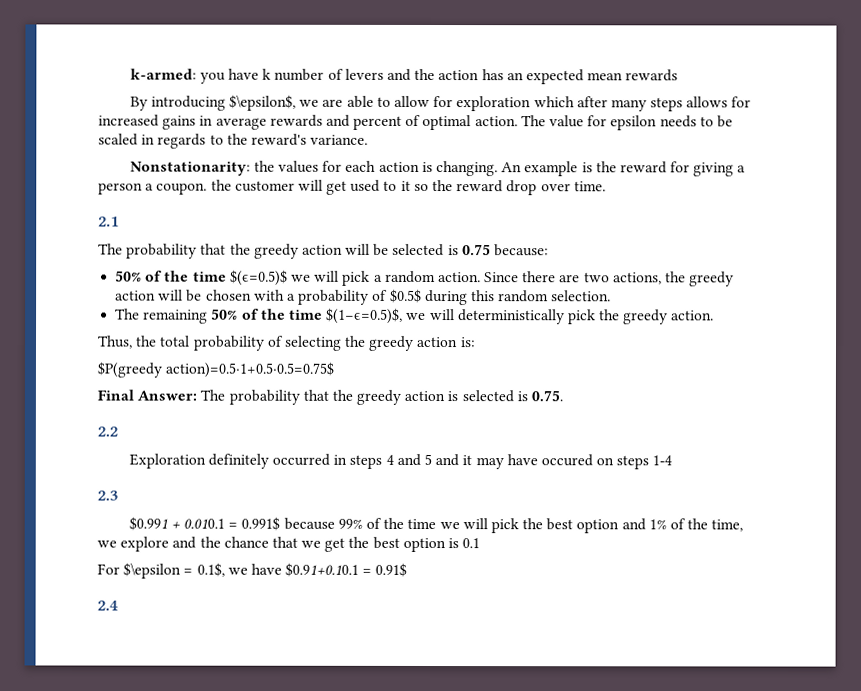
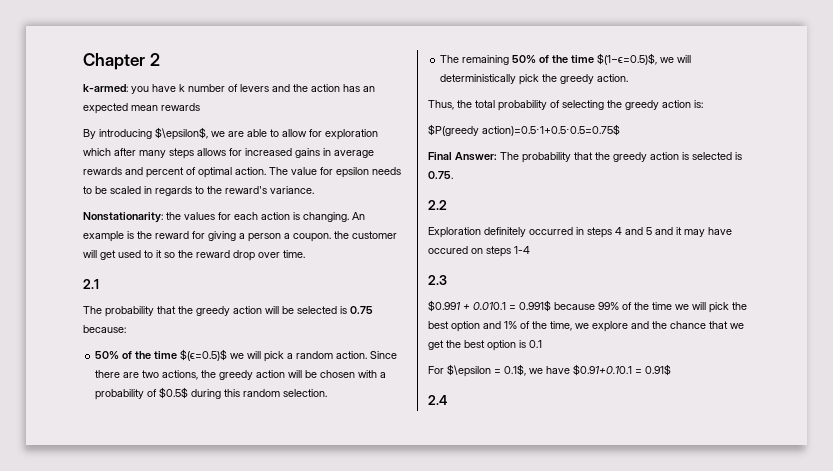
(129, 74) none -> [83,53,160,70] Chapter 2 //

